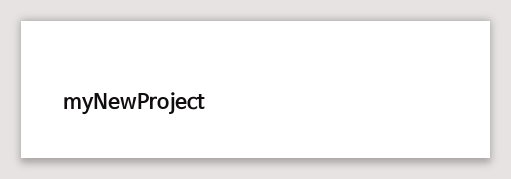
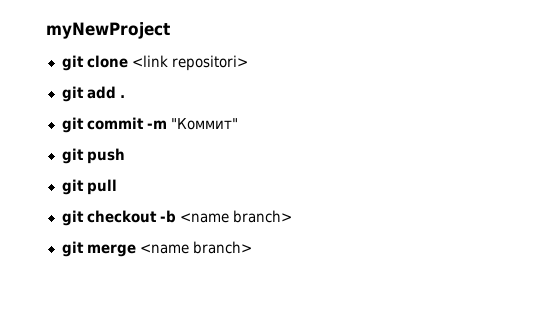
(205, 103) none -> [61,55,248,71] [61,86,125,102] [61,117,238,133] [61,148,125,164] [61,179,117,195] [61,210,292,226] [61,241,252,257] // git clone <link repositori> // git add . // git commit -m "Коммит" // git push // git pull // git checkout -b <name branch> // git merge <name branch>

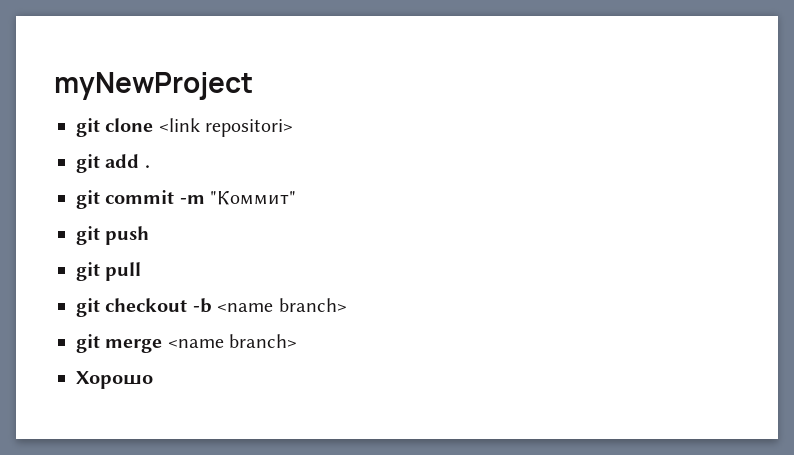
(252, 247) none -> [76,371,153,389] // Хорошо

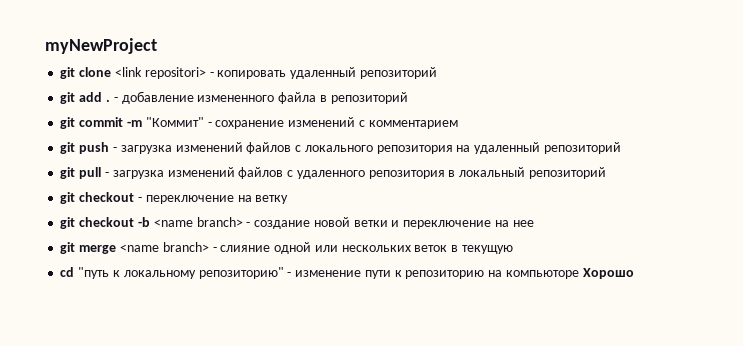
(294, 128) none -> [209,67,437,79] - копировать удаленный репозиторий
[76,190,297,209] [76,226,150,245] [76,262,142,281] // git commit -m "Коммит" // git push // git pull -> [113,91,408,104] [60,117,458,129] [60,142,621,154] [60,167,606,179] [60,192,289,204] - добавление измененного файла в репозиторий // git commit -m "Коммит" - сохранение изменений с комментарием // git push - загрузка изменений файлов с локального репозитория на удаленный репозиторий // git pull - загрузка изменений файлов с удаленного репозитория в локальный репозиторий // git checkout - переключение на ветку
[76,334,298,353] // git merge <name branch> // -> [246,217,534,229] [60,242,513,254] [60,267,579,279] - создание новой ветки и переключение на нее // git merge <name branch> - слияние одной или нескольких веток в текущую // cd "путь к локальному репозиторию" - изменение пути к репозиторию на компьюторе

